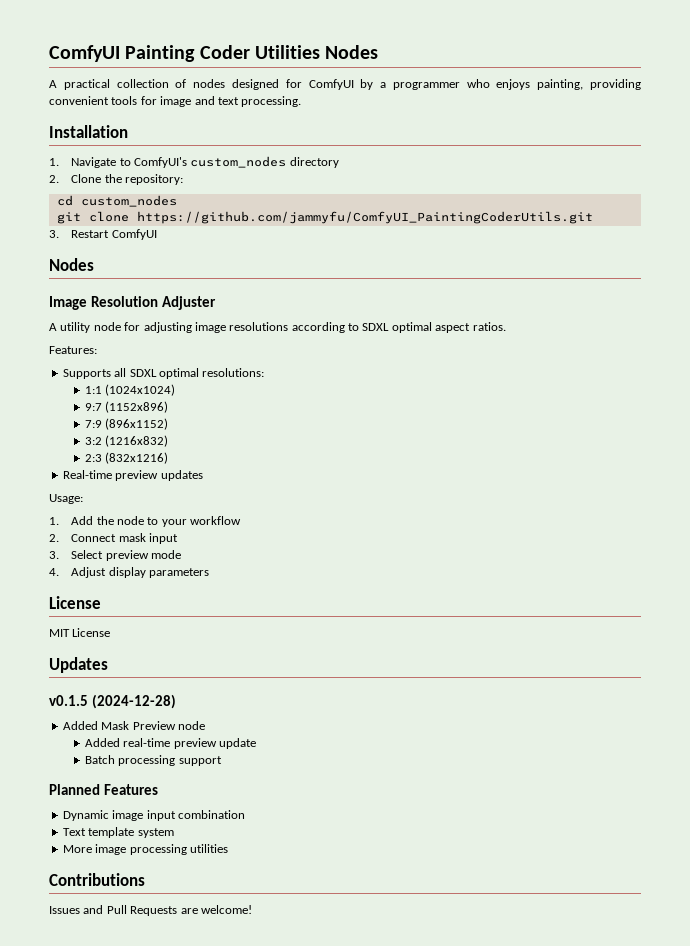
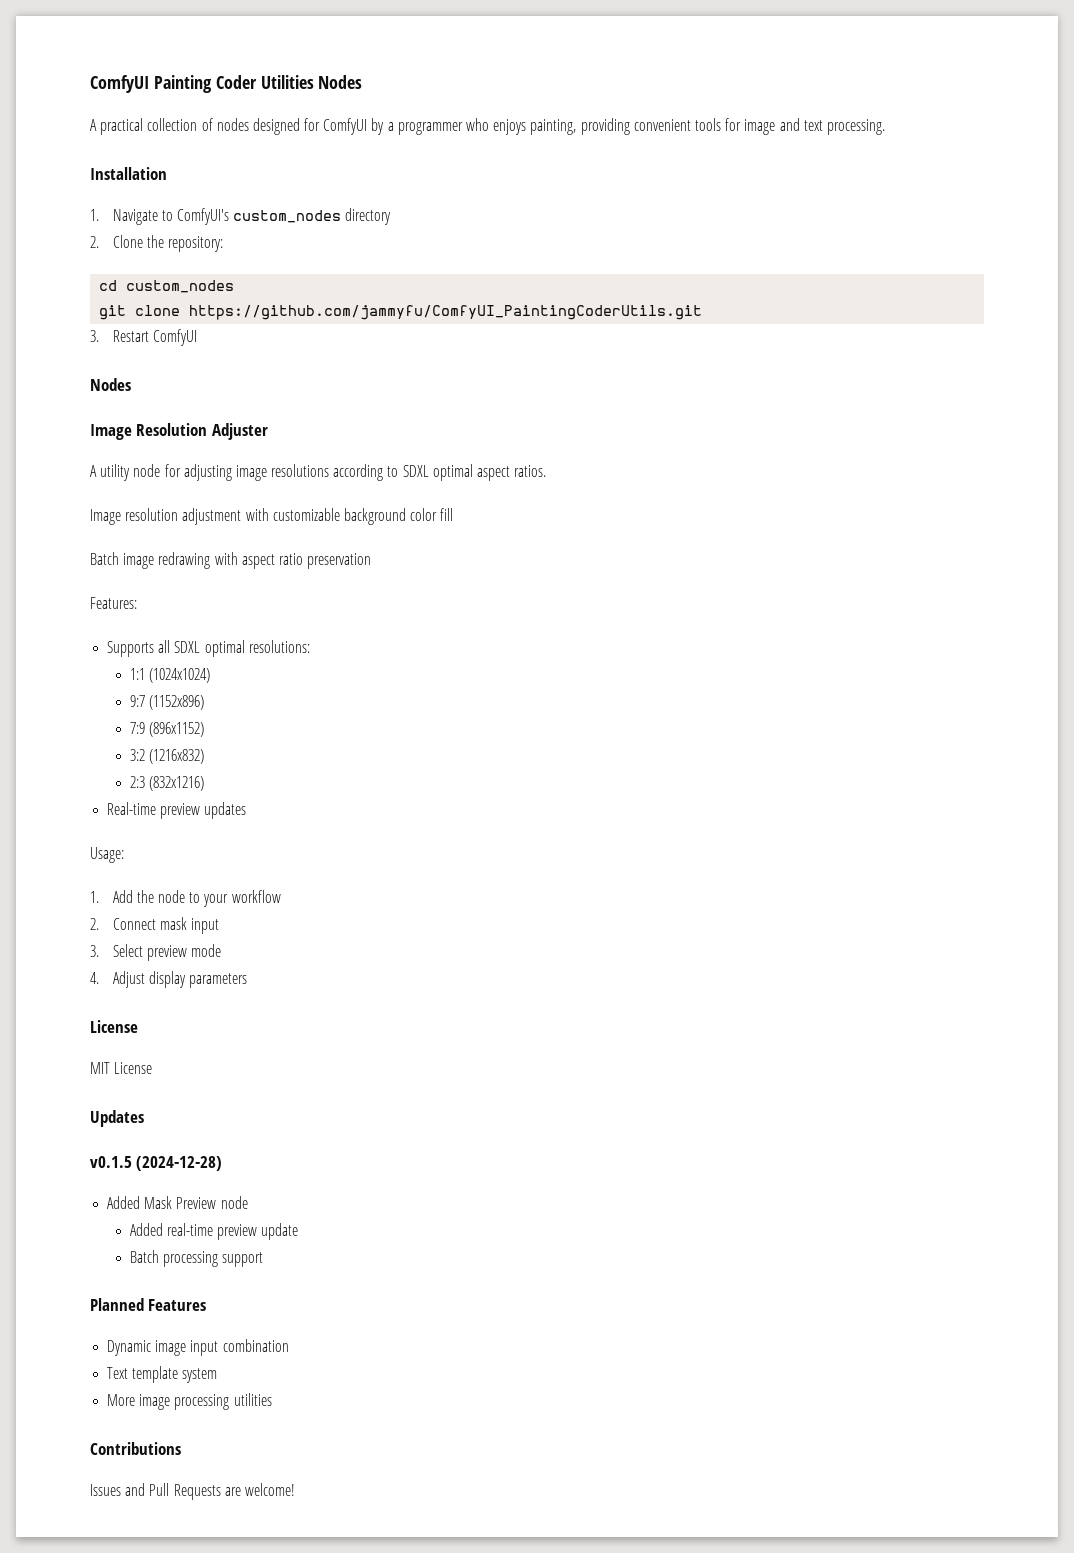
(506, 326) none -> [90,508,454,525] [90,552,372,569] // Image resolution adjustment with customizable background color fill // Batch image redrawing with aspect ratio preservation

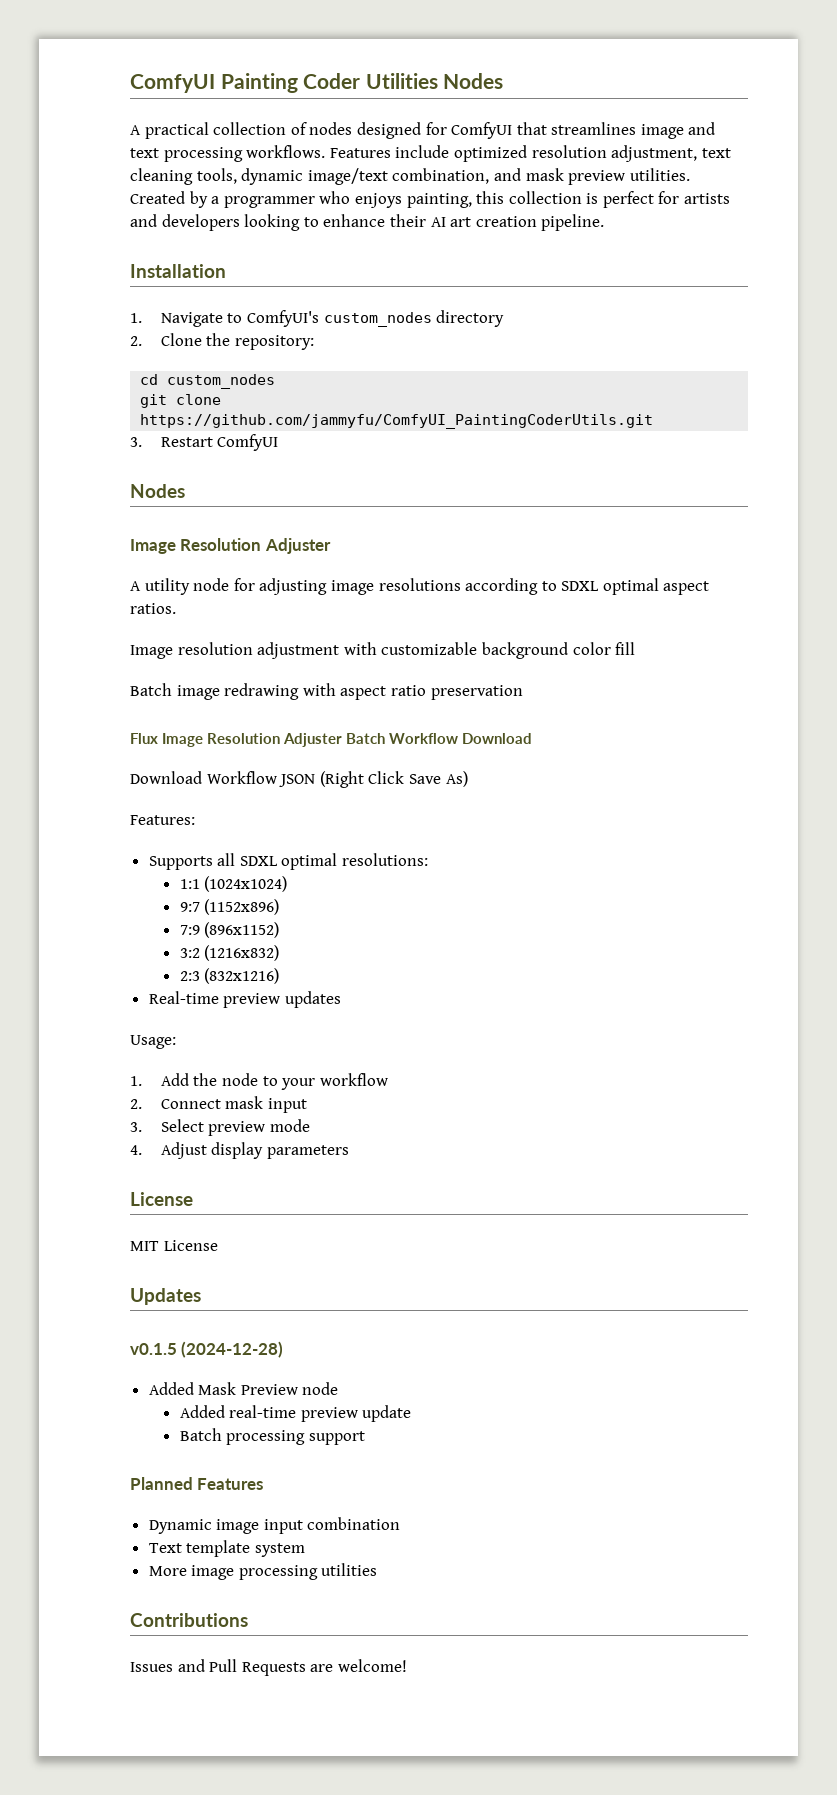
(368, 126) none -> [516,122,716,139] [130,145,731,162] [130,168,690,185] [130,191,185,204] that streamlines image and text processing workflows. Features include optimized resolution adjustment, text cleaning tools, dynamic image/text combination, and mask preview utilities. Created
[580,118,885,135] providing convenient tools for image and text processing. -> [476,191,731,208] [130,214,605,231] this collection is perfect for artists and developers looking to enhance their AI art creation pipeline.
(372, 561) none -> [130,733,532,747] [130,771,468,788] // Flux Image Resolution Adjuster Batch Workflow Download // Download Workflow JSON (Right Click Save As)

